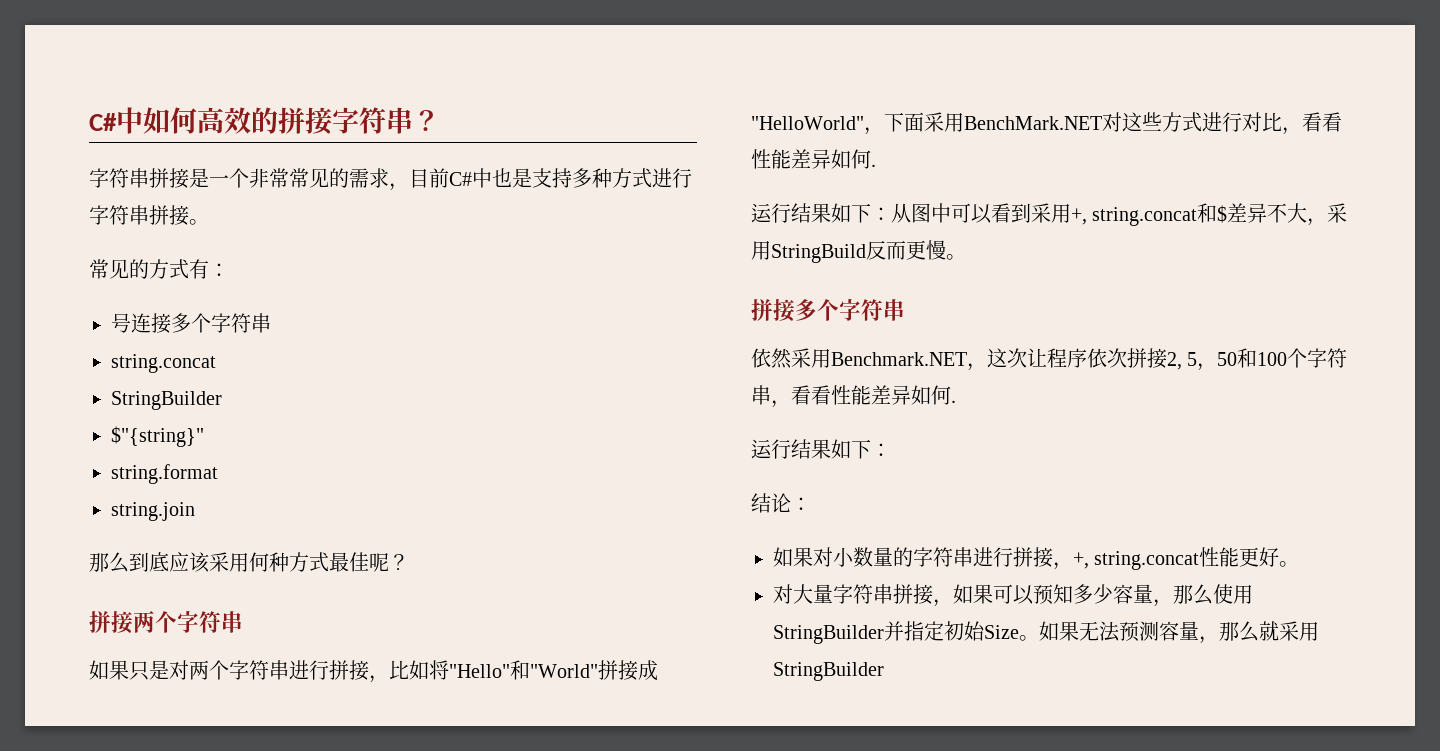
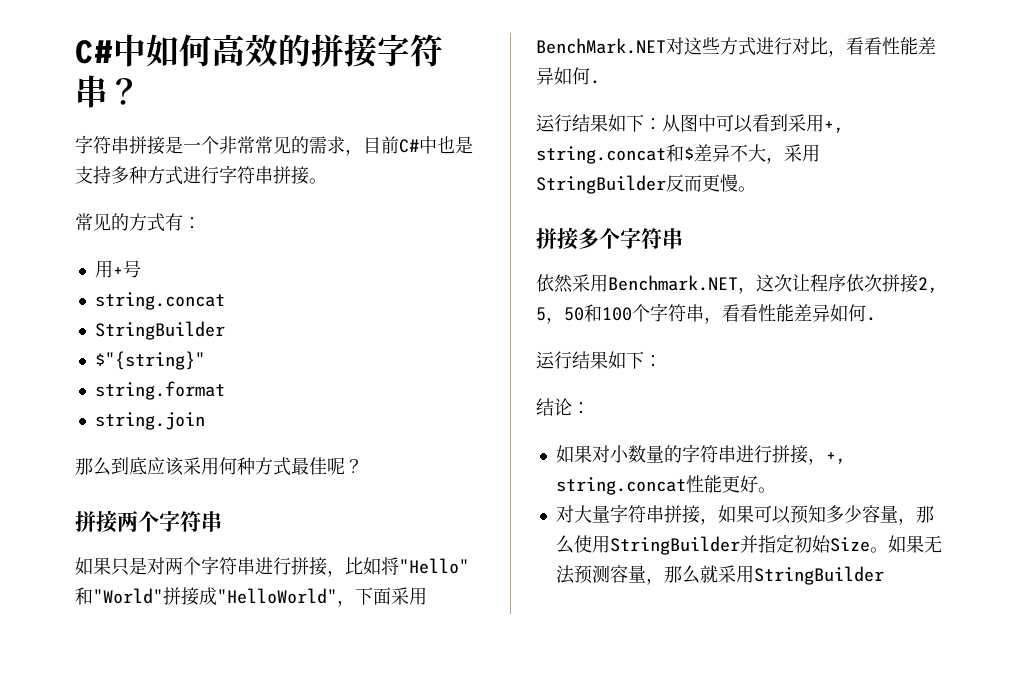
(229, 270) none -> [94,260,123,278] 用+
[131,313,271,334] 连接多个字符串 -> (141, 269) none
[771,244,866,263] StringBuild -> [536,175,666,194] StringBuilder

